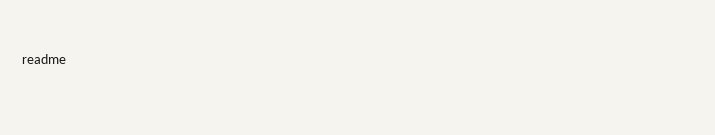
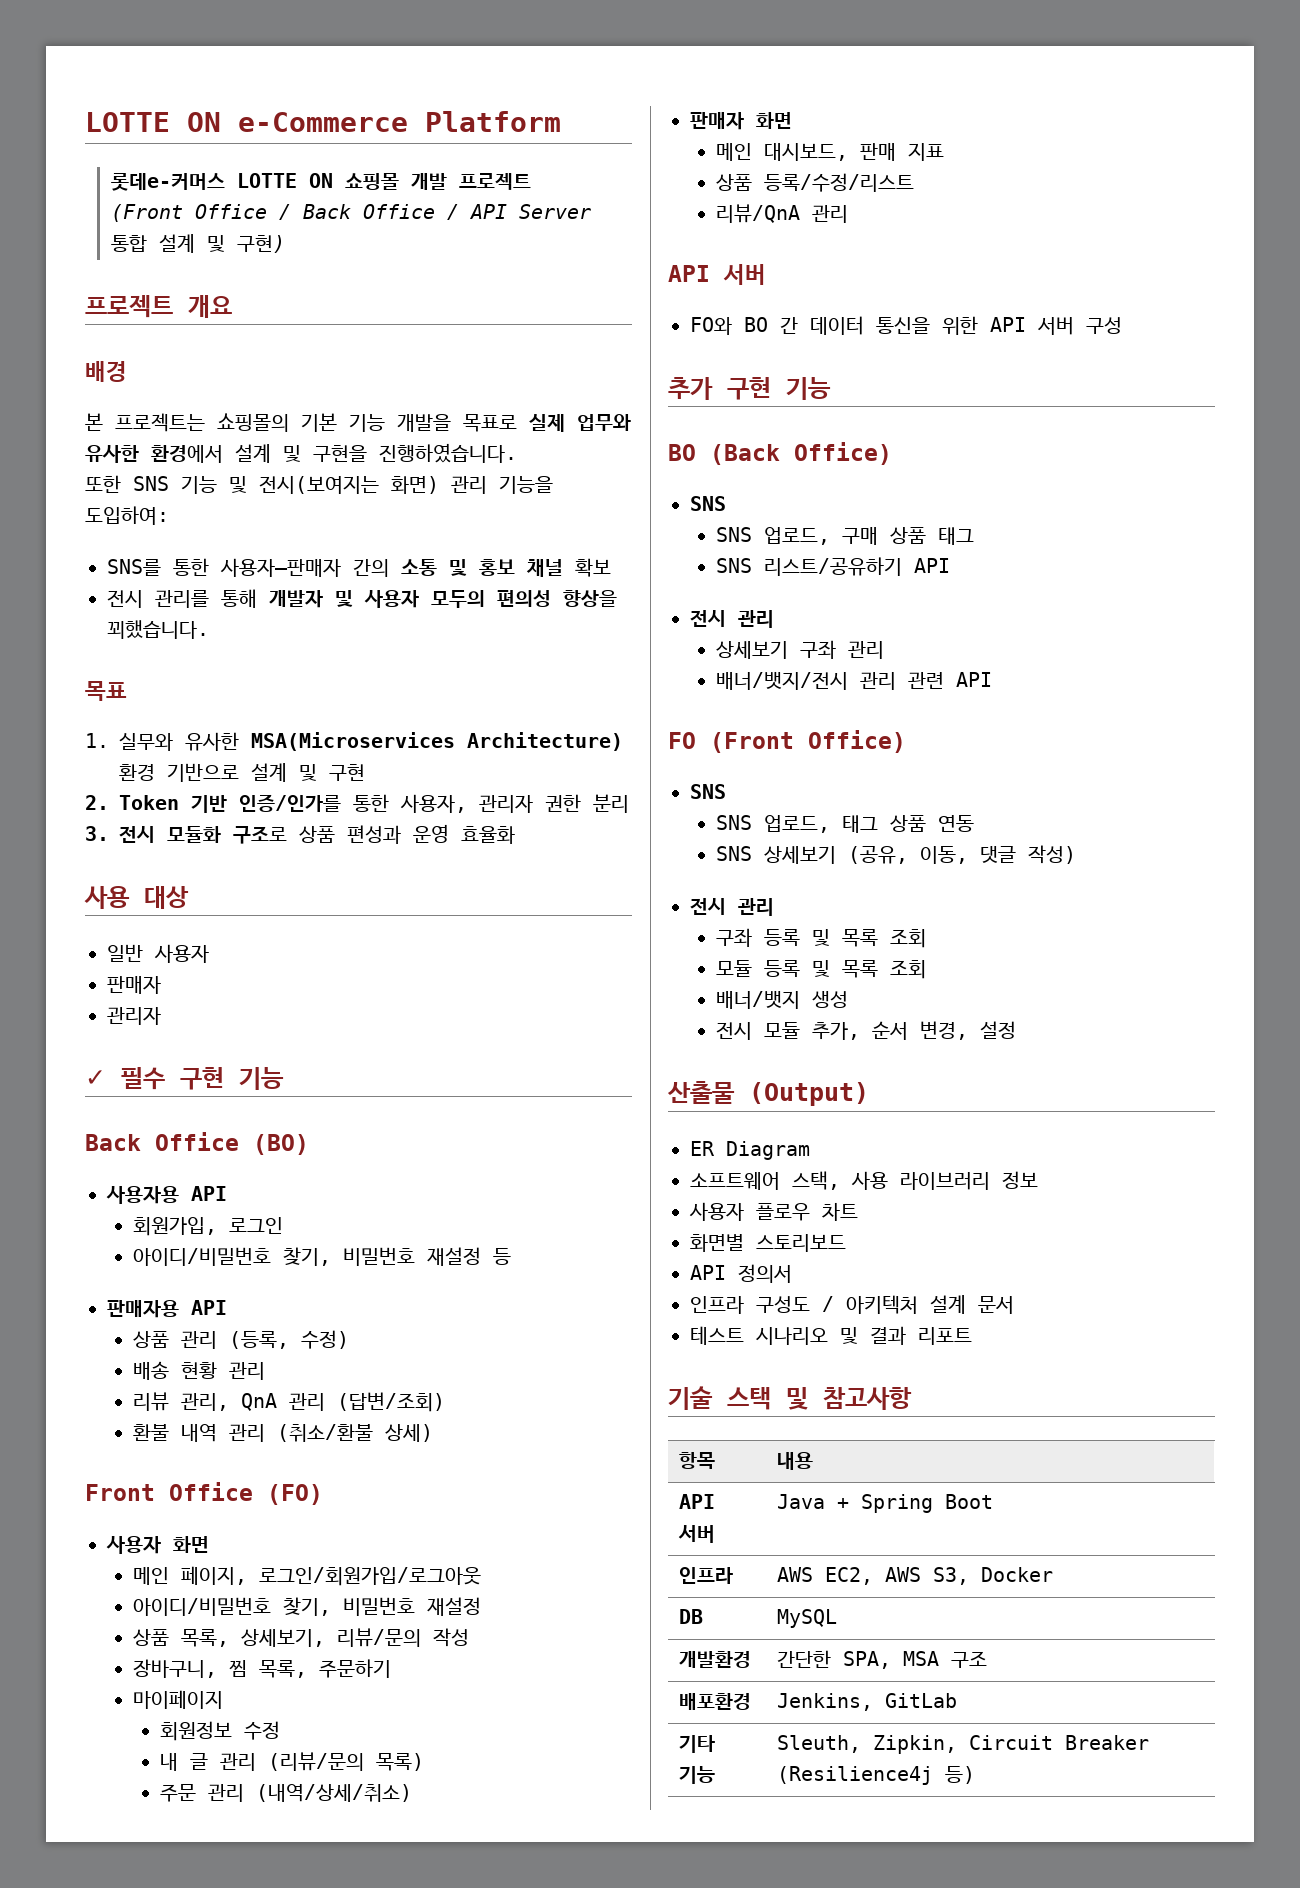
[22,54,66,64] readme -> [85,111,561,132] [111,173,532,191] [111,204,592,222] [111,234,286,253] [85,295,232,318] [85,361,127,382] [85,413,631,432] [85,443,517,463] [85,475,553,494] [85,506,169,525] [107,558,611,577] [107,589,617,608] [107,620,209,639] [85,681,127,701] [85,732,623,751] [119,763,365,782] [85,794,629,813] [85,824,515,844] [84,886,189,909] [107,944,209,963] [107,976,161,994] [107,1007,161,1025] [85,1067,284,1090] [85,1132,309,1155] [106,1186,227,1204] [133,1217,284,1236] [133,1247,512,1266] [107,1300,227,1318] [133,1330,350,1349] [133,1361,266,1380] [133,1392,446,1412] [133,1424,434,1442] [85,1482,323,1505] [106,1536,209,1554] [133,1566,482,1586] [133,1597,482,1616] [133,1628,470,1647] [133,1659,392,1678] [133,1690,224,1709] [159,1721,280,1741] [159,1752,424,1771] [159,1784,412,1802] [690,112,792,130] [716,143,945,161] [716,173,915,192] [716,204,849,223] [668,264,766,285] [690,316,1122,335] [668,377,831,400] [668,442,892,465] [690,496,726,511] [716,527,975,545] [716,557,951,576] [690,610,774,628] [716,640,885,659] [716,671,993,690] [668,730,906,753] [690,784,726,799] [716,815,975,833] [716,845,1077,864] [690,898,774,916] [716,928,927,948] [716,960,927,979] [716,990,849,1009] [716,1021,1017,1040] [667,1081,869,1106] [690,1141,810,1160] [690,1171,1038,1190] [689,1202,858,1221] [690,1234,846,1252] [690,1264,792,1283] [690,1295,1014,1314] [690,1326,972,1345] [668,1386,912,1410] [678,1452,715,1469] [776,1452,813,1470] [678,1494,715,1509] [677,1525,715,1543] [776,1494,993,1513] [678,1567,733,1584] [776,1567,1053,1585] [678,1609,703,1624] [776,1609,837,1628] [678,1651,751,1668] [776,1650,987,1669] [678,1693,751,1710] [776,1693,957,1711] [678,1735,715,1753] [678,1766,715,1784] [776,1735,1149,1754] [776,1766,975,1785] LOTTE ON e-Commerce Platform // 롯데e-커머스 LOTTE ON 쇼핑몰 개발 프로젝트 // (Front Office / Back Office / API Server 통합 설계 및 구현) // 프로젝트 개요 // 배경 // 본 프로젝트는 쇼핑몰의 기본 기능 개발을 목표로 실제 업무와 유사한 환경에서 설계 및 구현을 진행하였습니다. // 또한 SNS 기능 및 전시(보여지는 화면) 관리 기능을 도입하여: // SNS를 통한 사용자–판매자 간의 소통 및 홍보 채널 확보 // 전시 관리를 통해 개발자 및 사용자 모두의 편의성 향상을 꾀했습니다. // 목표 // 1. 실무와 유사한 MSA(Microservices Architecture) 환경 기반으로 설계 및 구현 // 2. Token 기반 인증/인가를 통한 사용자, 관리자 권한 분리 // 3. 전시 모듈화 구조로 상품 편성과 운영 효율화 // 사용 대상 // 일반 사용자 // 판매자 // 관리자 // ✓ 필수 구현 기능 // Back Office (BO) // 사용자용 API // 회원가입, 로그인 // 아이디/비밀번호 찾기, 비밀번호 재설정 등 // 판매자용 API // 상품 관리 (등록, 수정) // 배송 현황 관리 // 리뷰 관리, QnA 관리 (답변/조회) // 환불 내역 관리 (취소/환불 상세) // Front Office (FO) // 사용자 화면 // 메인 페이지, 로그인/회원가입/로그아웃 // 아이디/비밀번호 찾기, 비밀번호 재설정 // 상품 목록, 상세보기, 리뷰/문의 작성 // 장바구니, 찜 목록, 주문하기 // 마이페이지 // 회원정보 수정 // 내 글 관리 (리뷰/문의 목록) // 주문 관리 (내역/상세/취소) // 판매자 화면 // 메인 대시보드, 판매 지표 // 상품 등록/수정/리스트 // 리뷰/QnA 관리 // API 서버 // FO와 BO 간 데이터 통신을 위한 API 서버 구성 // 추가 구현 기능 // BO (Back Office) // SNS // SNS 업로드, 구매 상품 태그 // SNS 리스트/공유하기 API // 전시 관리 // 상세보기 구좌 관리 // 배너/뱃지/전시 관리 관련 API // FO (Front Office) // SNS // SNS 업로드, 태그 상품 연동 // SNS 상세보기 (공유, 이동, 댓글 작성) // 전시 관리 // 구좌 등록 및 목록 조회 // 모듈 등록 및 목록 조회 // 배너/뱃지 생성 // 전시 모듈 추가, 순서 변경, 설정 // 산출물 (Output) // ER Diagram // 소프트웨어 스택, 사용 라이브러리 정보 // 사용자 플로우 차트 // 화면별 스토리보드 // API 정의서 // 인프라 구성도 / 아키텍처 설계 문서 // 테스트 시나리오 및 결과 리포트 // 기술 스택 및 참고사항 // 항목 | 내용 // API 서버 | Java + Spring Boot // 인프라 | AWS EC2, AWS S3, Docker // DB | MySQL // 개발환경 | 간단한 SPA, MSA 구조 // 배포환경 | Jenkins, GitLab // 기타 기능 | Sleuth, Zipkin, Circuit Breaker (Resilience4j 등)

